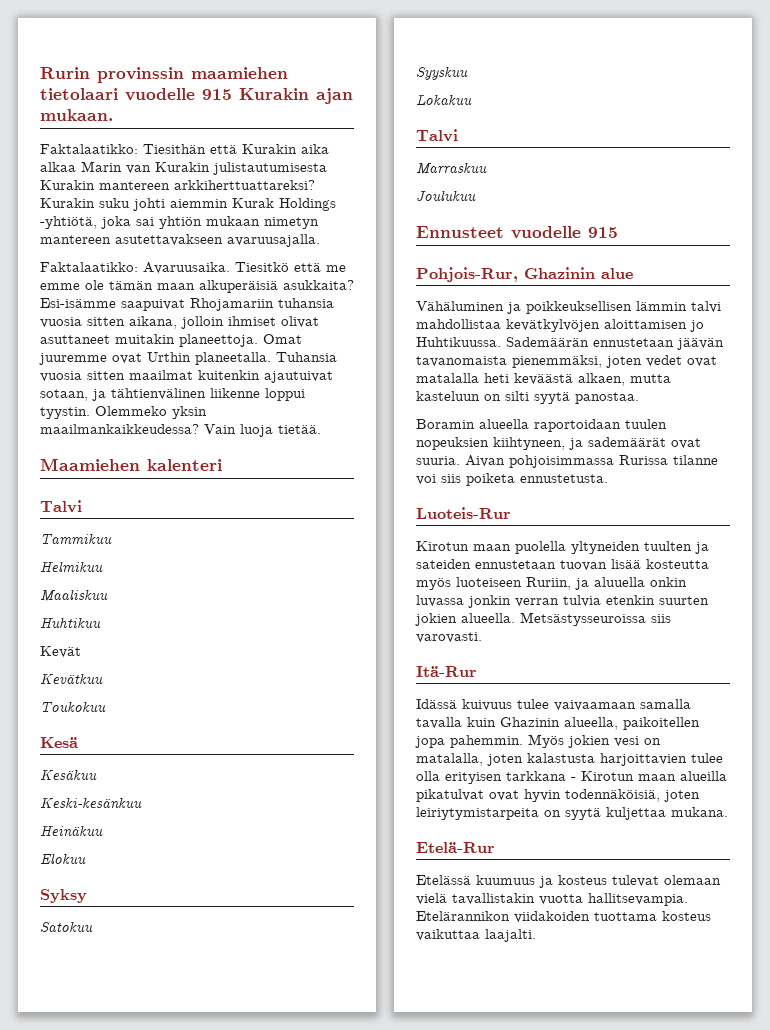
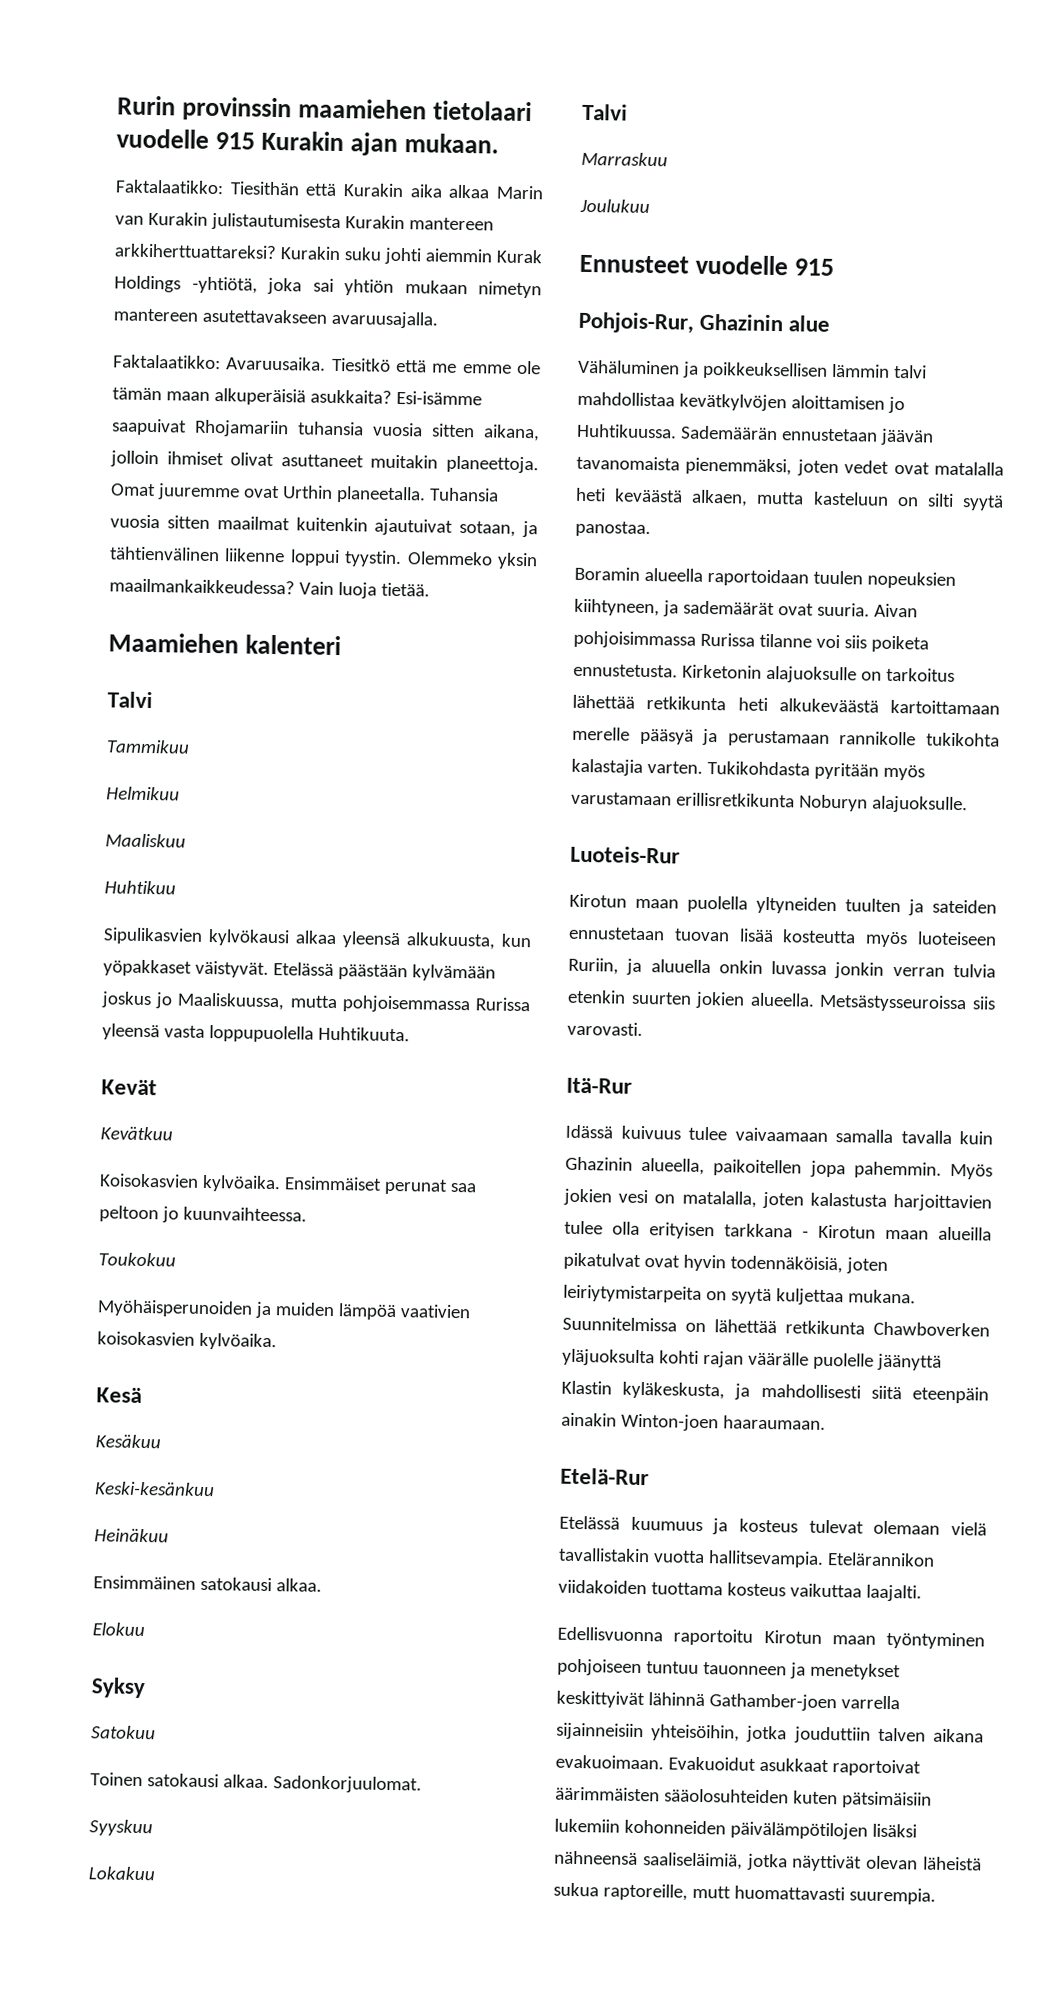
[40,646,81,658] [40,673,103,684] [40,701,106,712] Kevät // Kevätkuu // Toukokuu -> [103,927,532,950] [103,959,496,982] [101,991,530,1014] [102,1023,410,1043] [101,1079,157,1096] [100,1126,173,1141] [99,1173,477,1195] [99,1205,307,1223] [98,1252,176,1267] [97,1299,471,1321] [97,1331,277,1351] Sipulikasvien kylvökausi alkaa yleensä alkukuusta, kun yöpakkaset väistyvät. Etelässä päästään kylvämään joskus jo Maaliskuussa, mutta pohjoisemmassa Rurissa yleensä vasta loppupuolella Huhtikuuta. // Kevät // Kevätkuu // Koisokasvien kylvöaika. Ensimmäiset perunat saa peltoon jo kuunvaihteessa. // Toukokuu // Myöhäisperunoiden ja muiden lämpöä vaativien koisokasvien kylvöaika.
(103, 831) none -> [93,1575,322,1592] // Ensimmäinen satokausi alkaa.
(93, 926) none -> [90,1772,422,1794] // Toinen satokausi alkaa. Sadonkorjuulomat.
(608, 478) none -> [681,664,955,684] [572,694,1000,715] [572,726,1000,747] [571,758,925,781] [571,791,968,814] Kirketonin alajuoksulle on tarkoitus lähettää retkikunta heti alkukeväästä kartoittamaan merelle pääsyä ja perustamaan rannikolle tukikohta kalastajia varten. Tukikohdasta pyritään myös varustamaan erillisretkikunta Noburyn alajuoksulle.
(728, 812) none -> [562,1316,990,1337] [562,1348,942,1371] [561,1380,989,1404] [561,1412,826,1432] Suunnitelmissa on lähettää retkikunta Chawboverken yläjuoksulta kohti rajan väärälle puolelle jäänyttä Klastin kyläkeskusta, ja mahdollisesti siitä eteenpäin ainakin Winton-joen haaraumaan.
(536, 935) none -> [557,1626,985,1650] [557,1658,901,1681] [556,1690,900,1712] [556,1722,984,1744] [555,1754,921,1777] [555,1786,932,1809] [554,1818,917,1840] [554,1850,982,1872] [553,1882,936,1905] // Edellisvuonna raportoitu Kirotun maan työntyminen pohjoiseen tuntuu tauonneen ja menetykset keskittyivät lähinnä Gathamber-joen varrella sijainneisiin yhteisöihin, jotka jouduttiin talven aikana evakuoimaan. Evakuoidut asukkaat raportoivat äärimmäisten sääolosuhteiden kuten pätsimäisiin lukemiin kohonneiden päivälämpötilojen lisäksi nähneensä saaliseläimiä, jotka näyttivät olevan läheistä sukua raptoreille, mutt huomattavasti suurempia.

